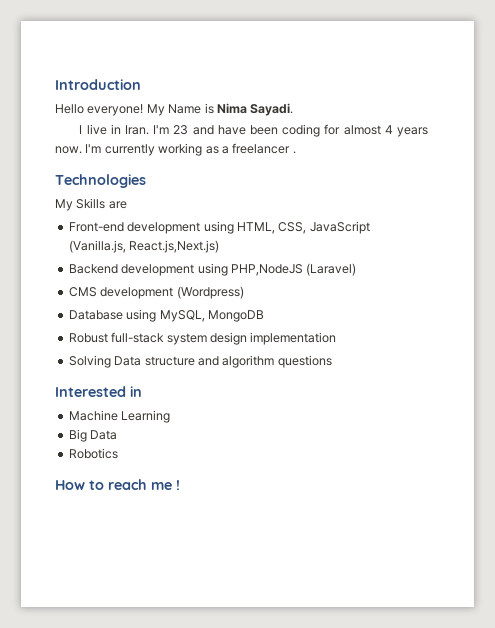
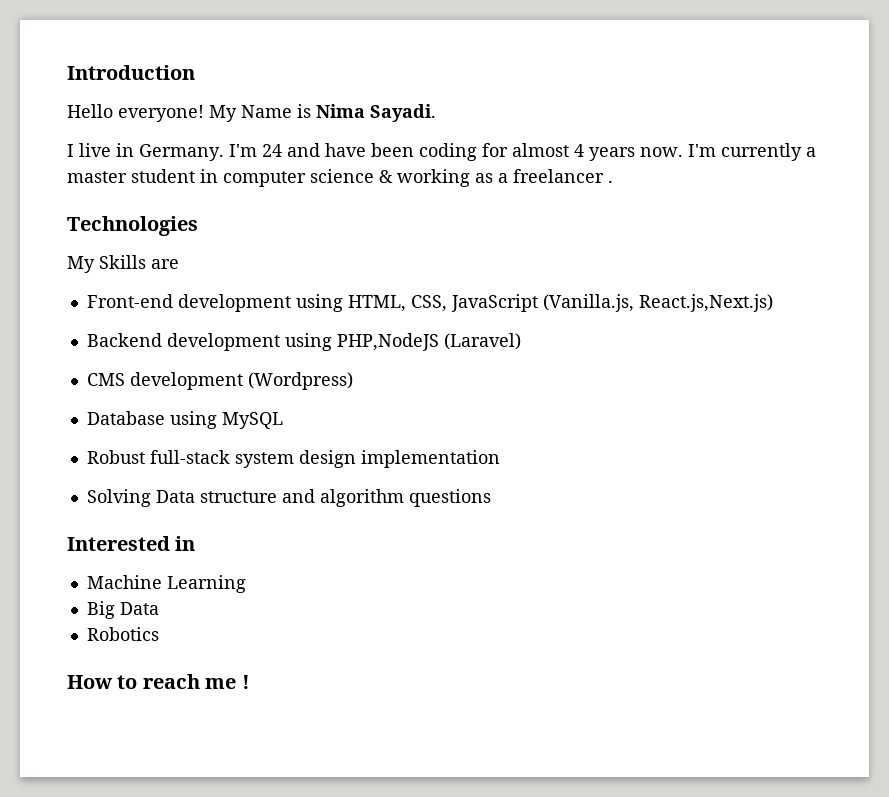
[124,125,189,135] Iran. I'm 23 -> [139,144,282,161] Germany. I'm 24
(155, 150) none -> [806,147,816,157] [67,169,393,187] a master student in computer science &
[159,310,264,322] MySQL, MongoDB -> [221,412,283,429] MySQL

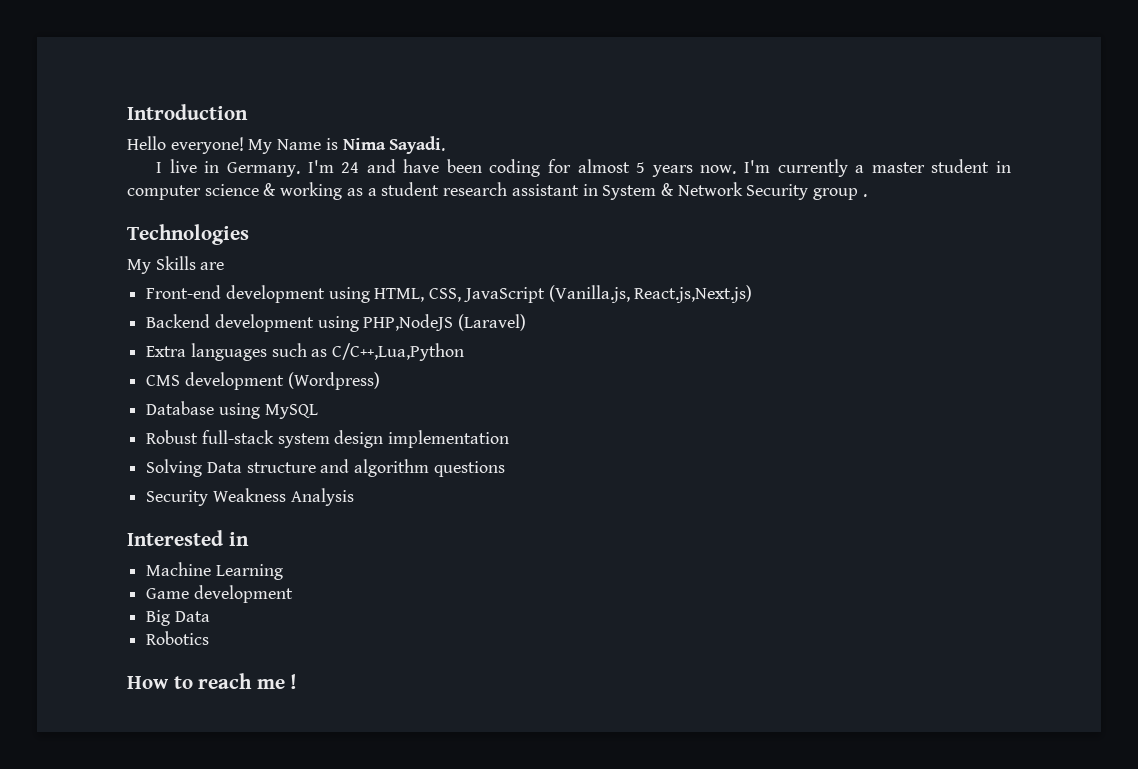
[574,144,584,157] 4 -> [636,162,646,173] 5
[513,169,604,183] freelancer -> [381,182,859,200] student research assistant in System & Network Security group
(521, 341) none -> [146,343,465,361] // Extra languages such as C/C++,Lua,Python
(491, 498) none -> [146,488,354,506] // Security Weakness Analysis
(246, 584) none -> [146,585,293,603] // Game development

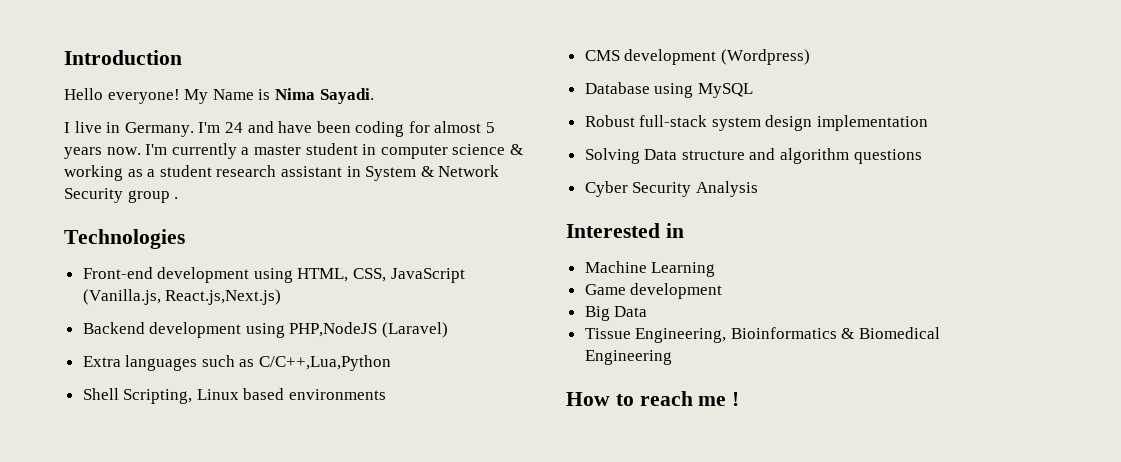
[127,256,225,274] // My Skills are -> (185, 239) none
(465, 352) none -> [82,388,387,404] // Shell Scripting, Linux based environments
[146,488,286,506] Security Weakness -> [584,181,692,197] Cyber Security
[146,631,210,645] Robotics -> [584,327,941,343] [584,350,672,365] Tissue Engineering, Bioinformatics & Biomedical Engineering

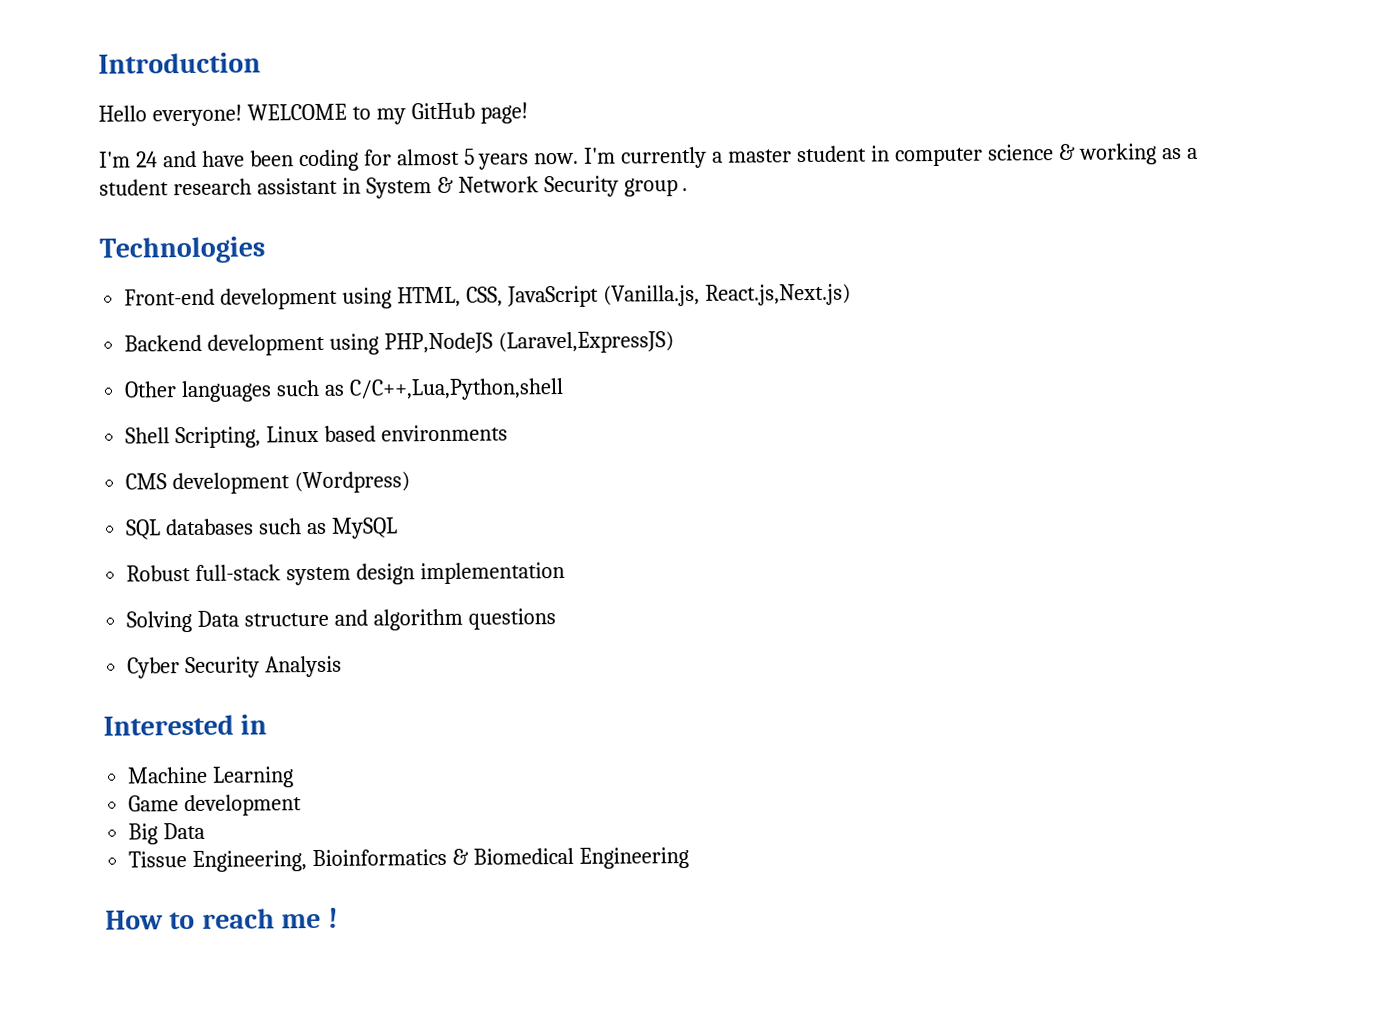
[184,88,374,104] [64,121,194,137] My Name is Nima Sayadi. // I live in Germany. -> [246,102,528,125] WELCOME to my GitHub page! //
[382,322,449,338] [82,356,121,367] (Laravel) // Extra -> [497,331,674,354] [124,381,178,398] (Laravel,ExpressJS) // Other
[259,355,392,371] C/C++,Lua,Python -> [348,378,564,401] C/C++,Lua,Python,shell
[584,82,694,98] Database using -> [126,518,328,540] SQL databases such as

